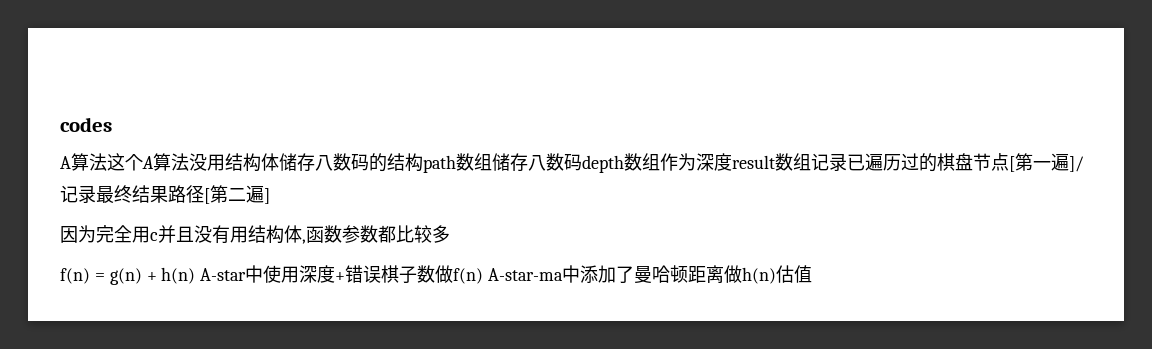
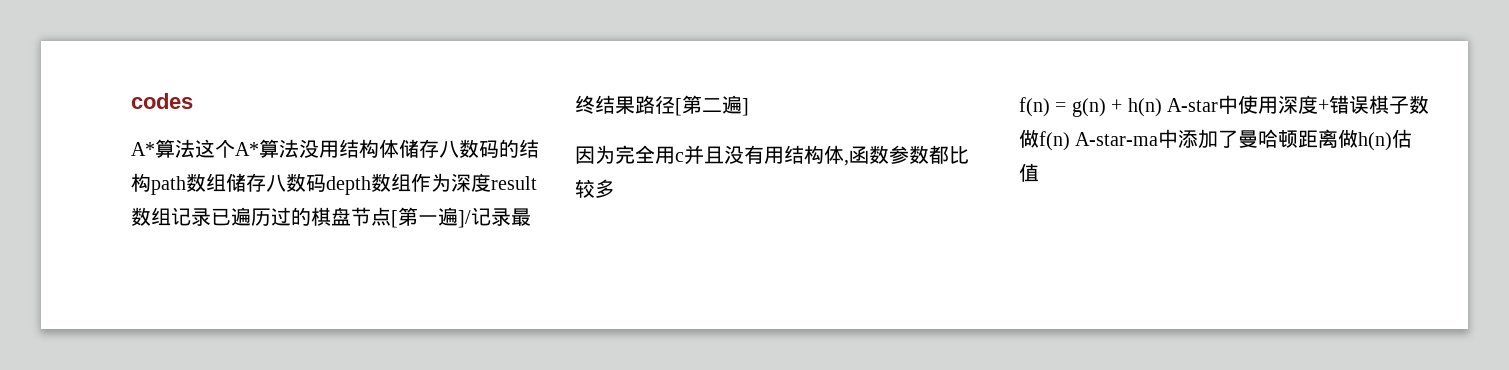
[60,156,71,169] A -> [131,142,155,156] A*
[142,156,154,169] A -> [235,142,259,156] A*

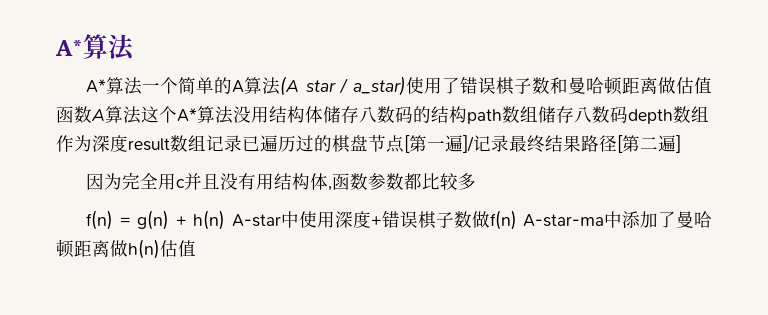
[131,93,193,109] [131,139,195,158] codes // A*算法 -> [55,34,135,61] [86,76,712,96] [56,106,141,124] A*算法 // A*算法一个简单的A算法(A star / a_star)使用了错误棋子数和曼哈顿距离做估值函数A算法

